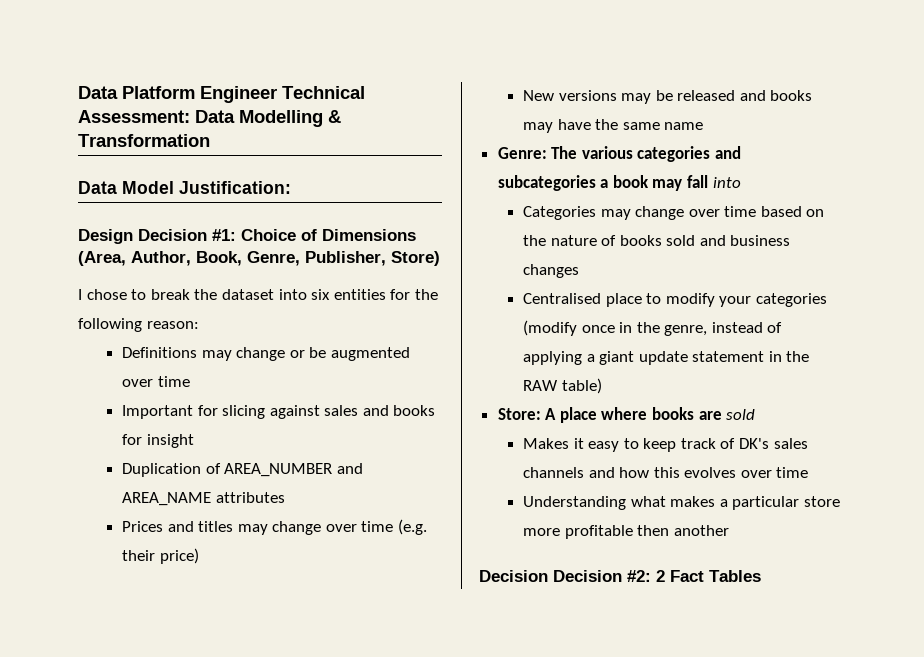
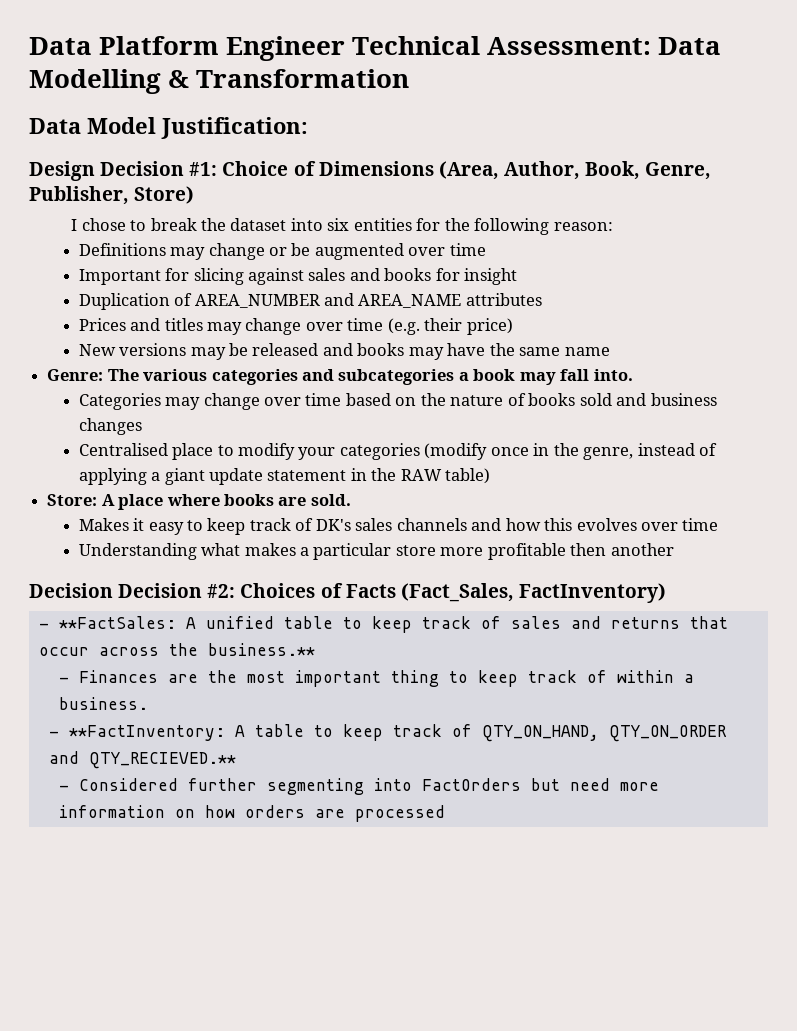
[712,177,741,188] into -> [593,369,633,381] into.
[726,409,756,420] sold -> [310,494,351,506] sold.
[656,570,761,582] 2 Fact Tables -> [240,583,666,603] [38,616,728,633] [38,643,315,656] [58,670,694,687] [58,697,148,710] [48,724,727,742] [48,751,236,769] [58,778,659,795] [58,805,445,822] Choices of Facts (Fact_Sales, FactInventory) // - **FactSales: A unified table to keep track of sales and returns that occur across the business.** // - Finances are the most important thing to keep track of within a business. // - **FactInventory: A table to keep track of QTY_ON_HAND, QTY_ON_ORDER and QTY_RECIEVED.** // - Considered further segmenting into FactOrders but need more information on how orders are processed

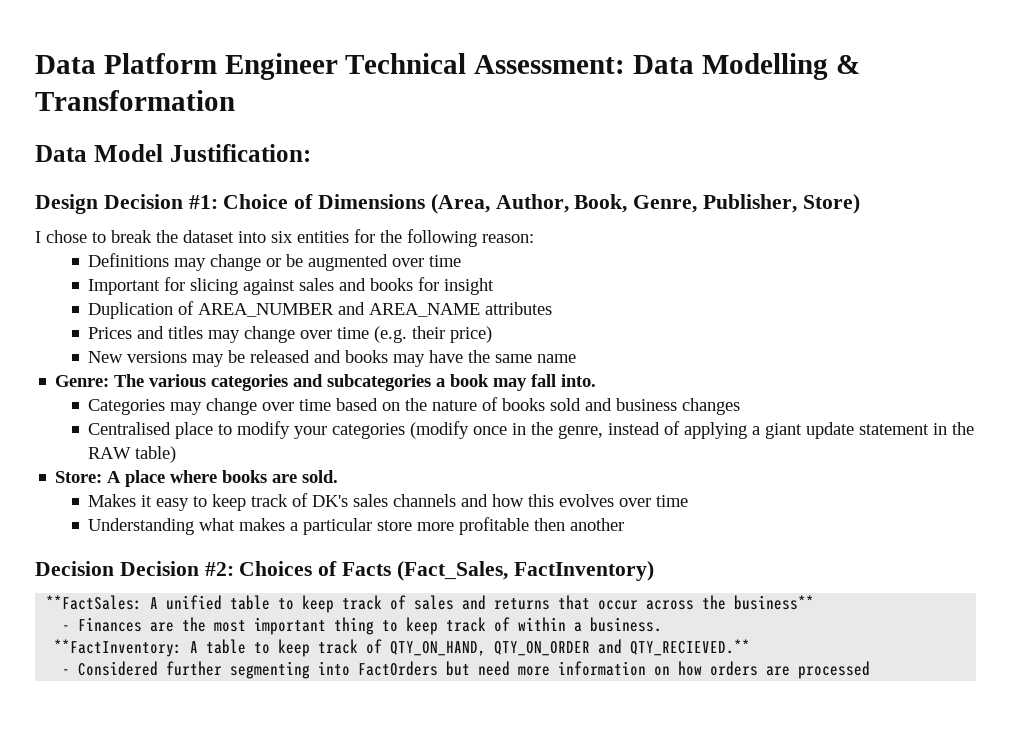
[38,623,49,629] - -> (654, 571) none
[207,643,315,656] business.** -> [734,595,815,610] business**
[48,731,59,737] - -> (663, 624) none

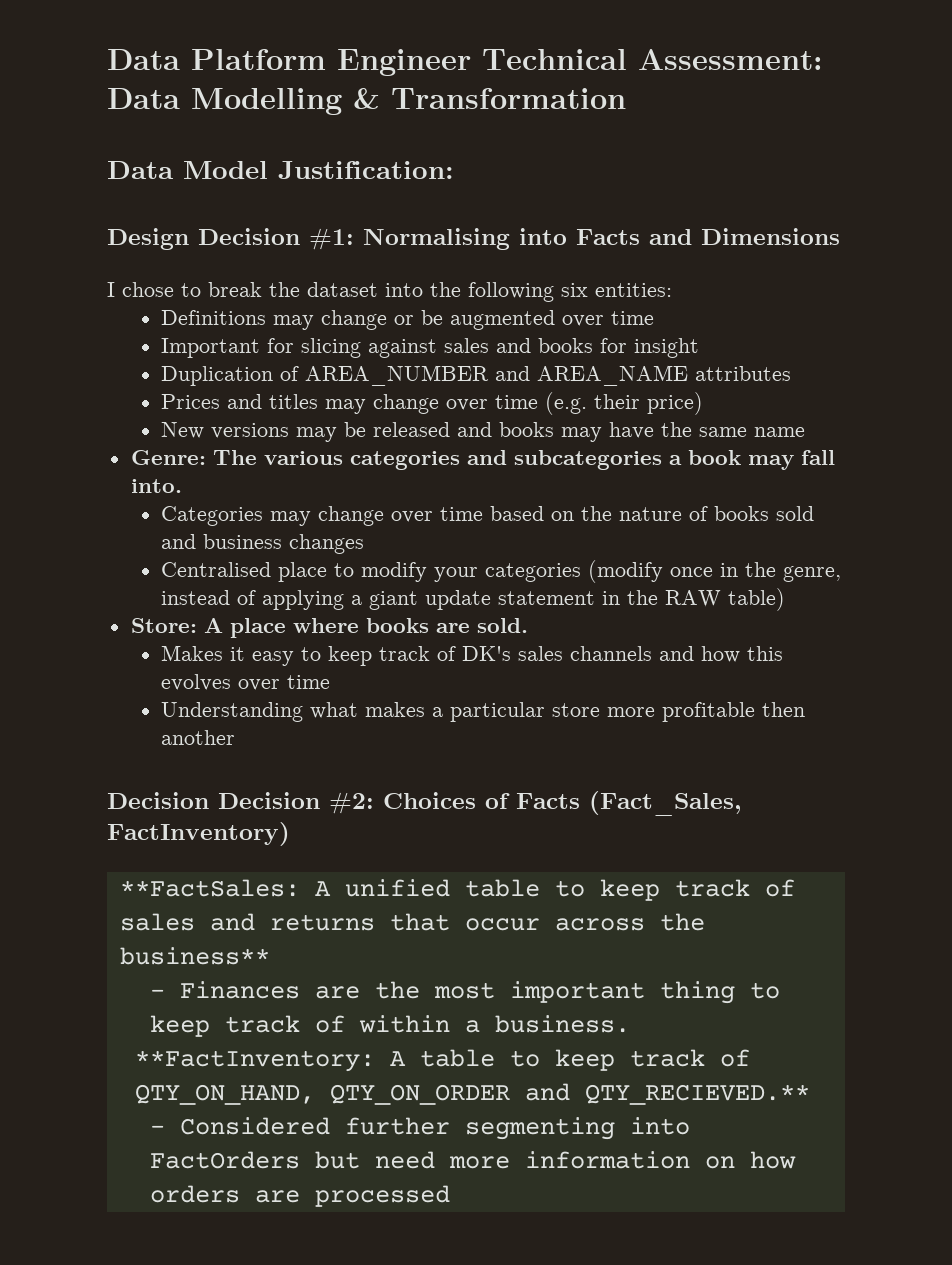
[223,194,860,214] Choice of Dimensions (Area, Author, Book, Genre, Publisher, Store) -> [363,228,840,250] Normalising into Facts and Dimensions
[271,229,534,247] six entities for the following reason: -> [430,282,672,302] the following six entities:

